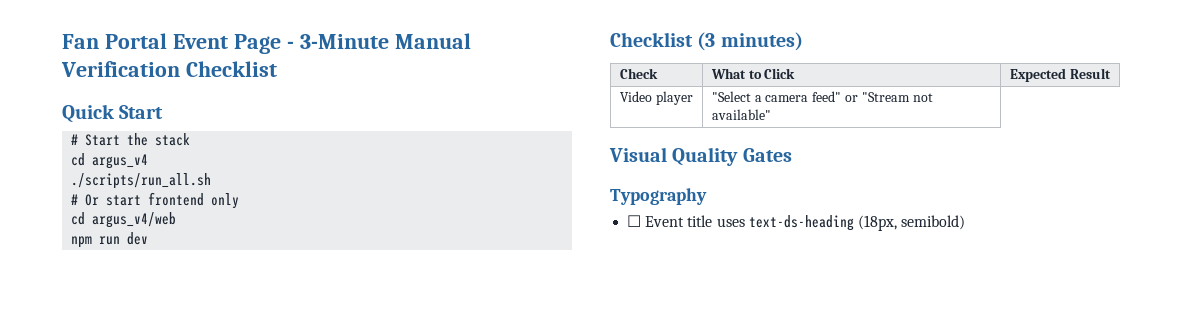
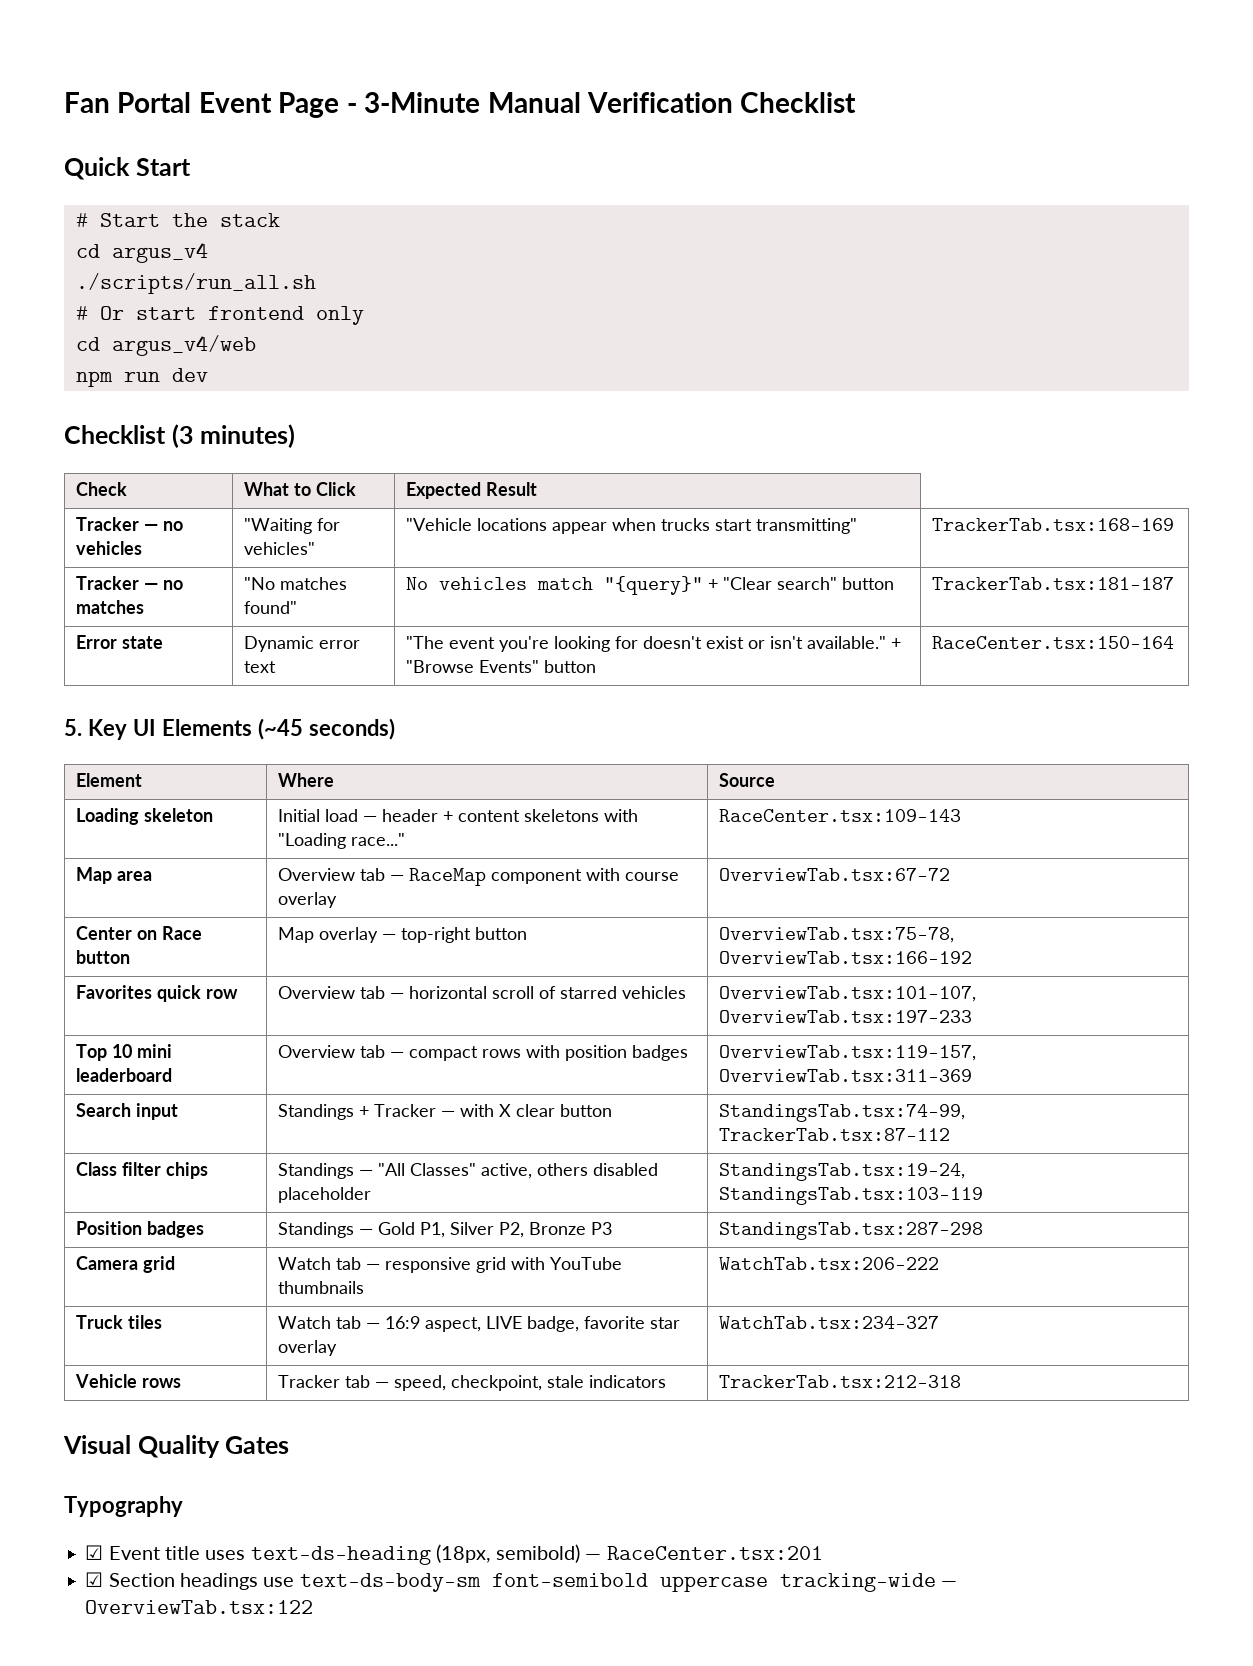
[619,91,693,105] [711,91,933,102] [711,109,771,120] Video player | "Select a camera feed" or "Stream not available" -> [76,517,184,531] [76,541,143,555] [244,518,341,534] [244,542,316,555] [406,518,858,534] [932,518,1175,531] [76,576,184,590] [76,600,145,614] [244,577,348,590] [244,601,298,614] [406,576,895,595] [932,577,1175,590] [76,635,164,649] [244,636,361,652] [244,661,277,673] [406,636,902,652] [406,660,597,673] [932,636,1175,649] [64,718,395,740] [76,773,143,787] [278,773,335,787] [719,773,776,787] [76,808,214,825] [278,809,639,822] [278,833,406,849] [719,809,962,822] [76,867,153,884] [278,868,680,886] [278,892,338,908] [719,868,951,881] [76,926,203,940] [76,950,131,964] [278,927,528,943] [719,927,955,943] [719,951,973,964] [76,985,239,1002] [278,986,687,999] [719,986,977,1002] [719,1010,973,1023] [76,1044,173,1061] [76,1068,173,1082] [278,1045,689,1061] [719,1045,977,1061] [719,1069,973,1082] [76,1103,179,1120] [278,1104,613,1120] [719,1104,966,1122] [719,1128,951,1141] [76,1162,209,1179] [278,1163,659,1179] [278,1187,372,1203] [719,1163,966,1181] [719,1187,984,1205] [76,1221,205,1238] [278,1222,613,1238] [719,1222,984,1240] [76,1256,176,1273] [278,1257,623,1273] [278,1281,365,1294] [719,1257,940,1270] [76,1315,163,1329] [278,1316,681,1332] [278,1340,338,1356] [719,1316,940,1329] [75,1374,182,1388] [278,1375,667,1391] [719,1375,962,1388] Tracker — no vehicles | "Waiting for vehicles" | "Vehicle locations appear when trucks start transmitting" | TrackerTab.tsx:168-169 // Tracker — no matches | "No matches found" | No vehicles match "{query}" + "Clear search" button | TrackerTab.tsx:181-187 // Error state | Dynamic error text | "The event you're looking for doesn't exist or isn't available." + "Browse Events" button | RaceCenter.tsx:150-164 // 5. Key UI Elements (~45 seconds) // Element | Where | Source // Loading skeleton | Initial load — header + content skeletons with "Loading race..." | RaceCenter.tsx:109-143 // Map area | Overview tab — RaceMap component with course overlay | OverviewTab.tsx:67-72 // Center on Race button | Map overlay — top-right button | OverviewTab.tsx:75-78, OverviewTab.tsx:166-192 // Favorites quick row | Overview tab — horizontal scroll of starred vehicles | OverviewTab.tsx:101-107, OverviewTab.tsx:197-233 // Top 10 mini leaderboard | Overview tab — compact rows with position badges | OverviewTab.tsx:119-157, OverviewTab.tsx:311-369 // Search input | Standings + Tracker — with X clear button | StandingsTab.tsx:74-99, TrackerTab.tsx:87-112 // Class filter chips | Standings — "All Classes" active, others disabled placeholder | StandingsTab.tsx:19-24, StandingsTab.tsx:103-119 // Position badges | Standings — Gold P1, Silver P2, Bronze P3 | StandingsTab.tsx:287-298 // Camera grid | Watch tab — responsive grid with YouTube thumbnails | WatchTab.tsx:206-222 // Truck tiles | Watch tab — 16:9 aspect, LIVE badge, favorite star overlay | WatchTab.tsx:234-327 // Vehicle rows | Tracker tab — speed, checkpoint, stale indicators | TrackerTab.tsx:212-318
[627,215,642,227] ☐ -> [85,1545,104,1560] ☑
(966, 222) none -> [585,1546,823,1560] [85,1572,957,1592] [85,1600,314,1614] — RaceCenter.tsx:201 // ☑ Section headings use text-ds-body-sm font-semibold uppercase tracking-wide — OverviewTab.tsx:122

